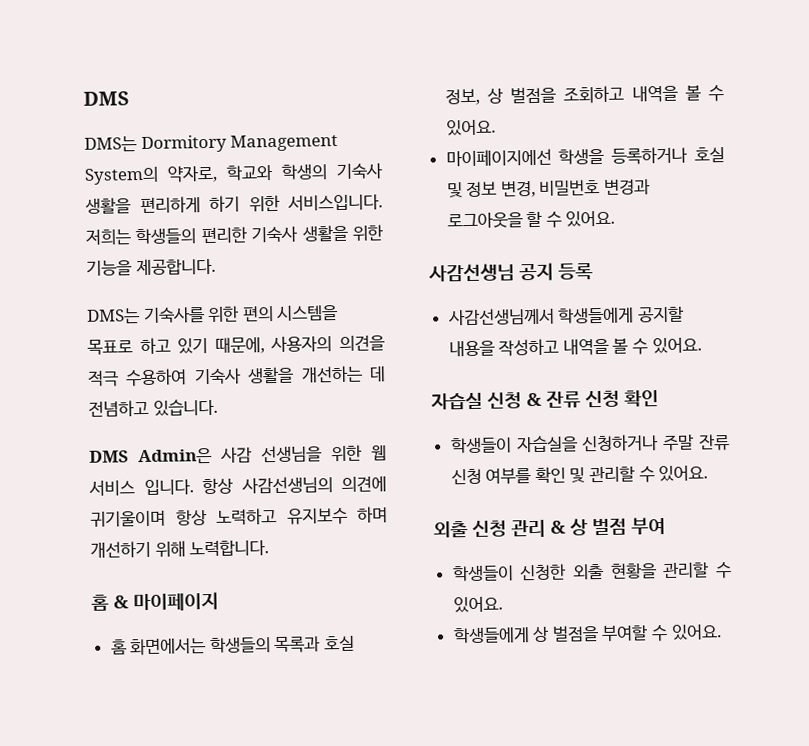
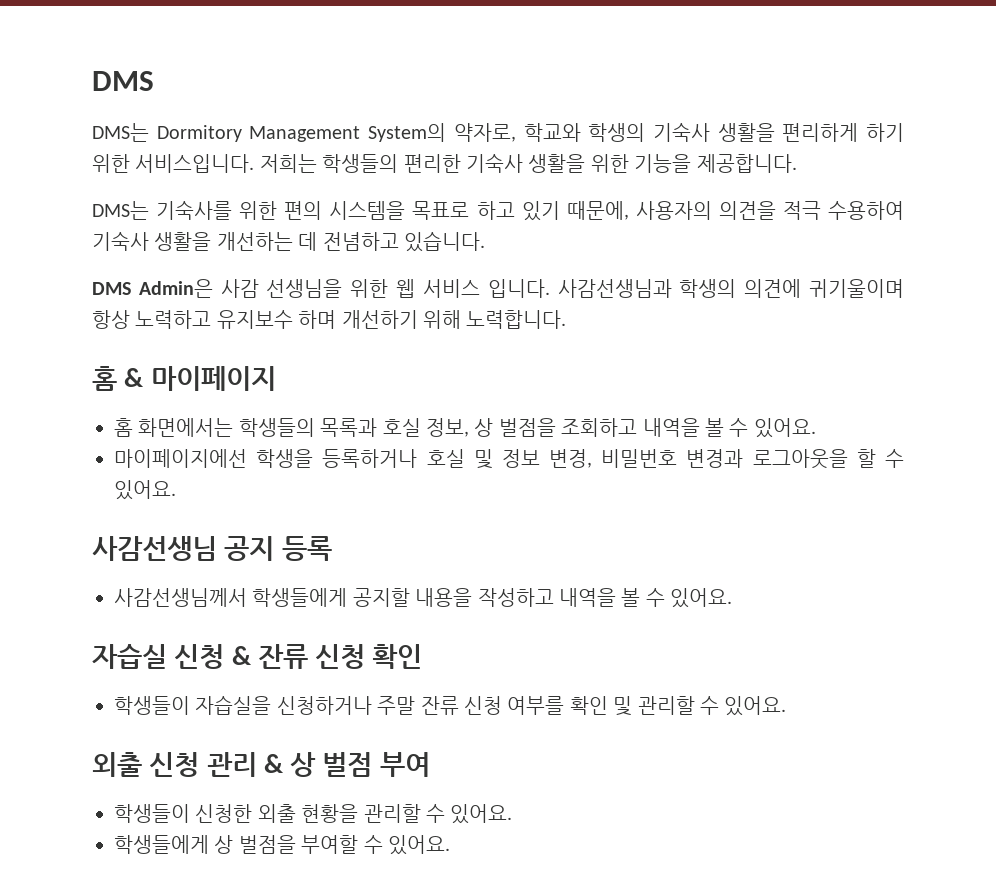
[202,476,333,495] 항상 사감선생님의 -> [557,279,737,298] 사감선생님과 학생의

